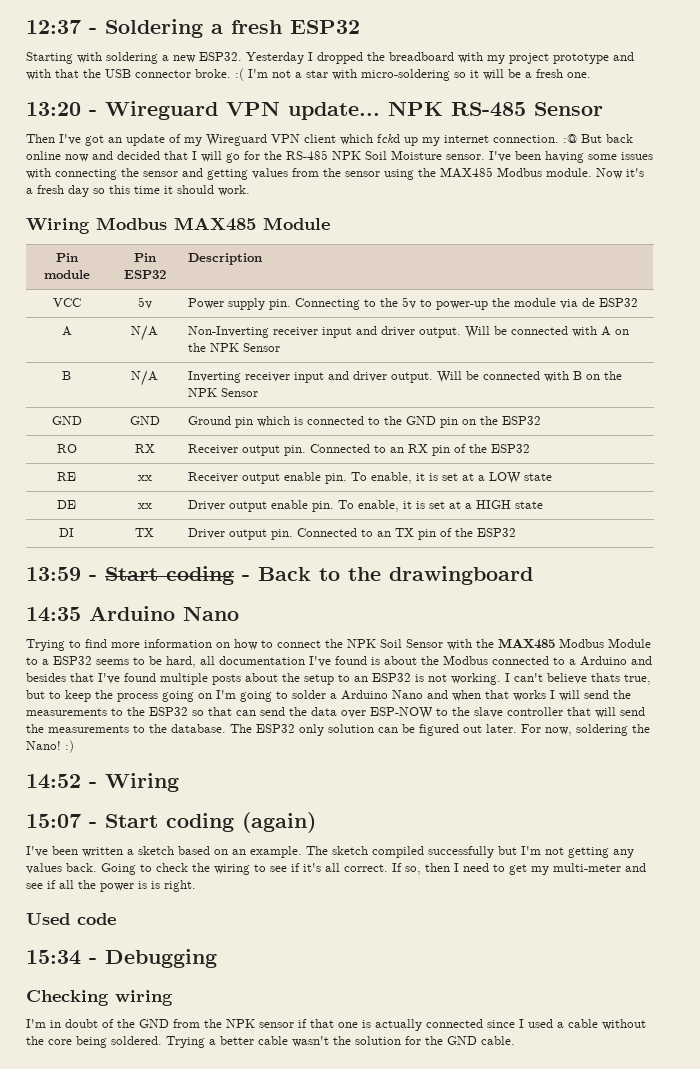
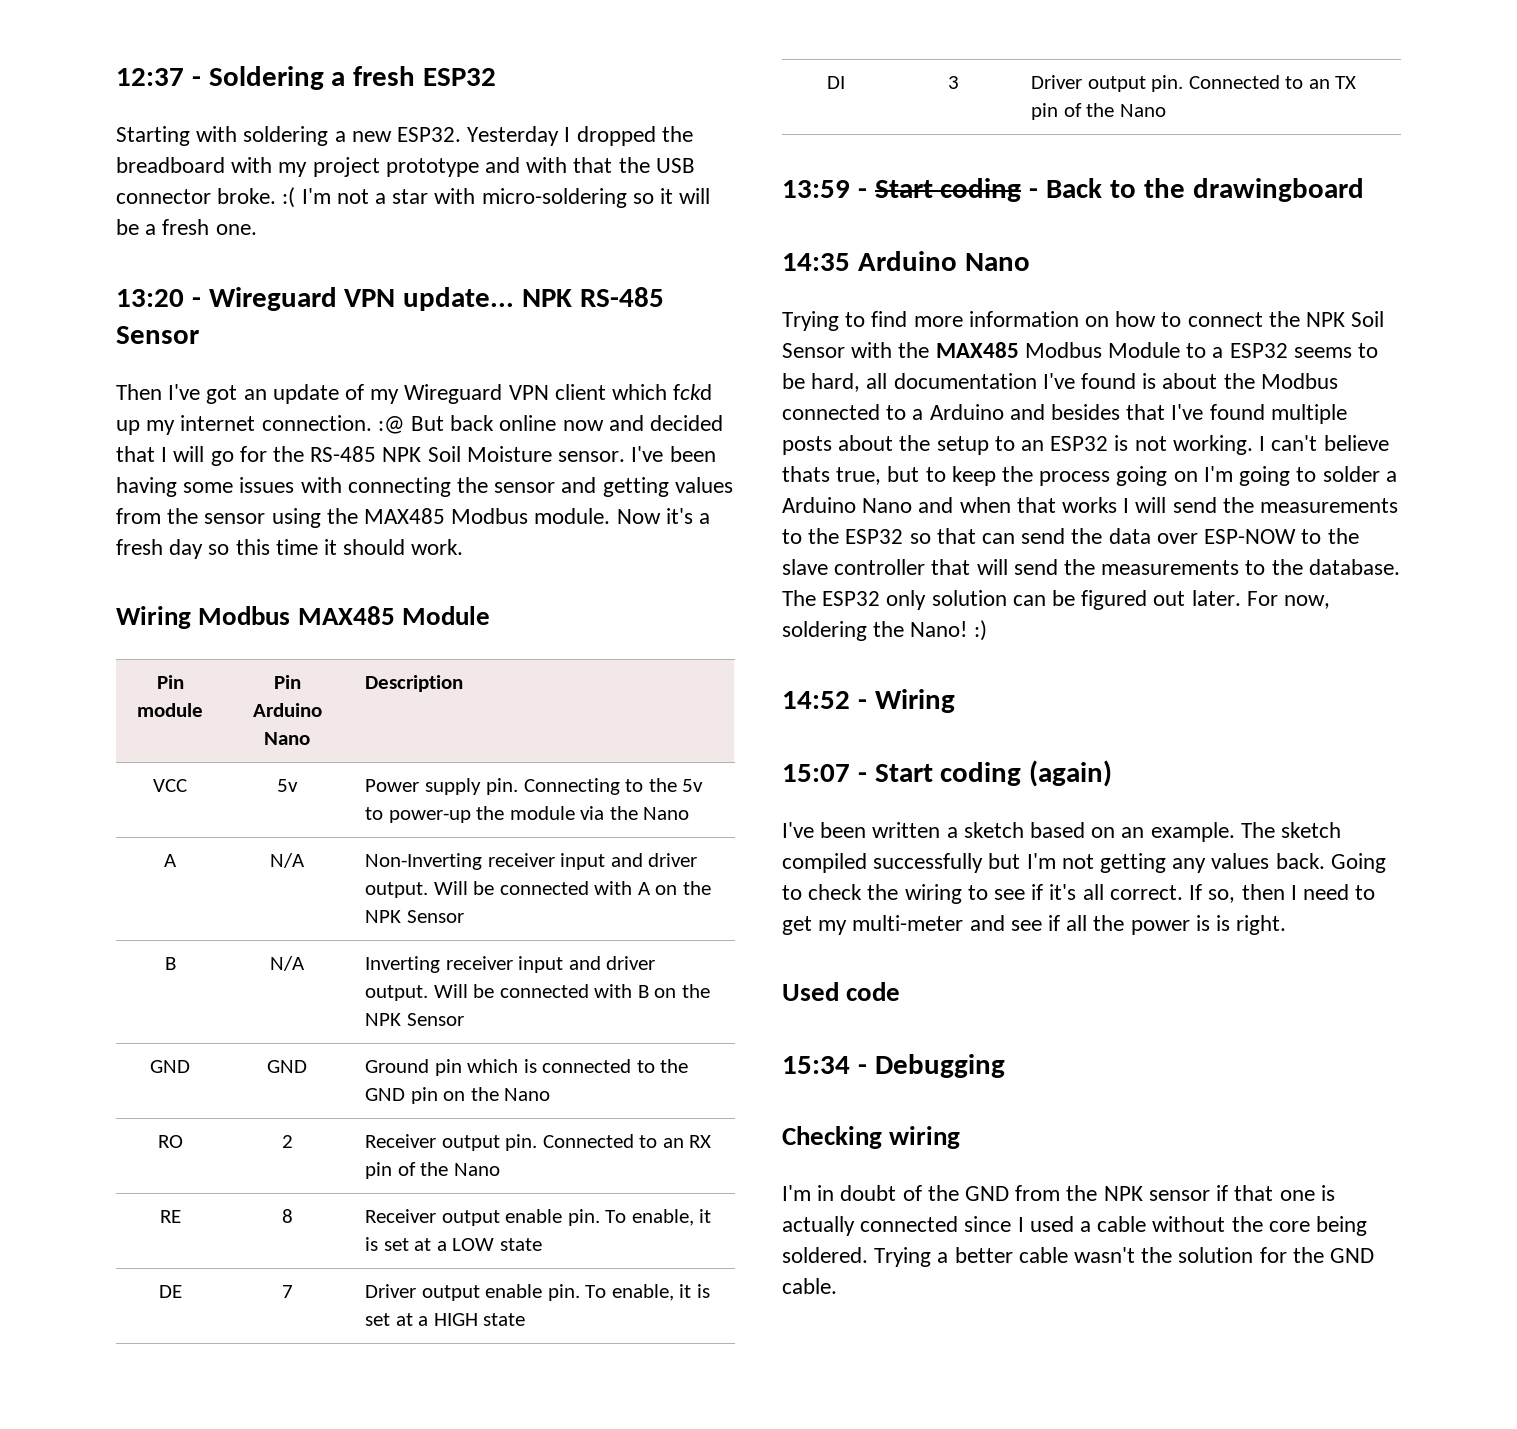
[123,270,166,279] ESP32 -> [252,703,322,717] [264,732,310,745] Arduino Nano
[581,298,638,307] de ESP32 -> [609,806,690,820] the Nano
[501,416,541,425] ESP32 -> [504,1088,551,1101] Nano
[134,444,155,453] RX -> [281,1135,293,1148] 2
[490,444,530,453] ESP32 -> [453,1163,500,1176] Nano
[137,475,152,481] xx -> [281,1209,293,1223] 8
[137,503,152,509] xx -> [281,1285,293,1298] 7
[135,528,154,537] TX -> [947,76,959,89] 3
[476,528,516,537] ESP32 -> [1119,104,1166,117] Nano

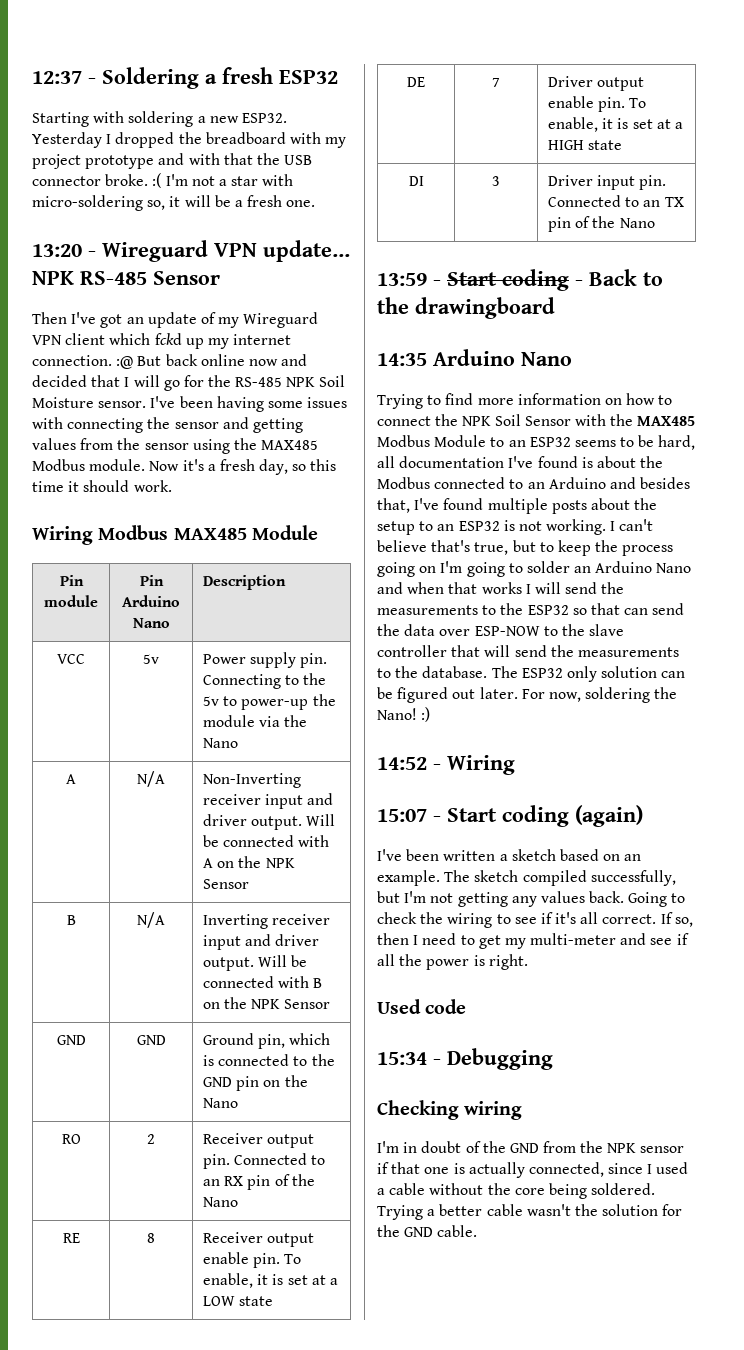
[632,193,654,204] so -> [147,200,166,210] so,
[169,539,204,559] day -> [259,459,289,475] day,
[434,1059,462,1076] pin -> [258,1034,286,1049] pin,
[1087,76,1146,92] output -> [597,175,636,190] input
[1212,347,1224,358] a -> [508,440,526,447] an
[912,409,924,420] a -> [527,482,545,489] an
[1126,404,1166,420] that -> [377,498,410,513] that,
[782,466,830,482] thats -> [431,540,471,552] that's
[1385,471,1397,482] a -> [574,566,592,573] an
[873,853,984,873] successfully -> [590,870,676,886] successfully,
[1216,915,1231,931] is -> (485, 960) none
[860,1216,959,1232] connected -> [528,1162,604,1177] connected,

